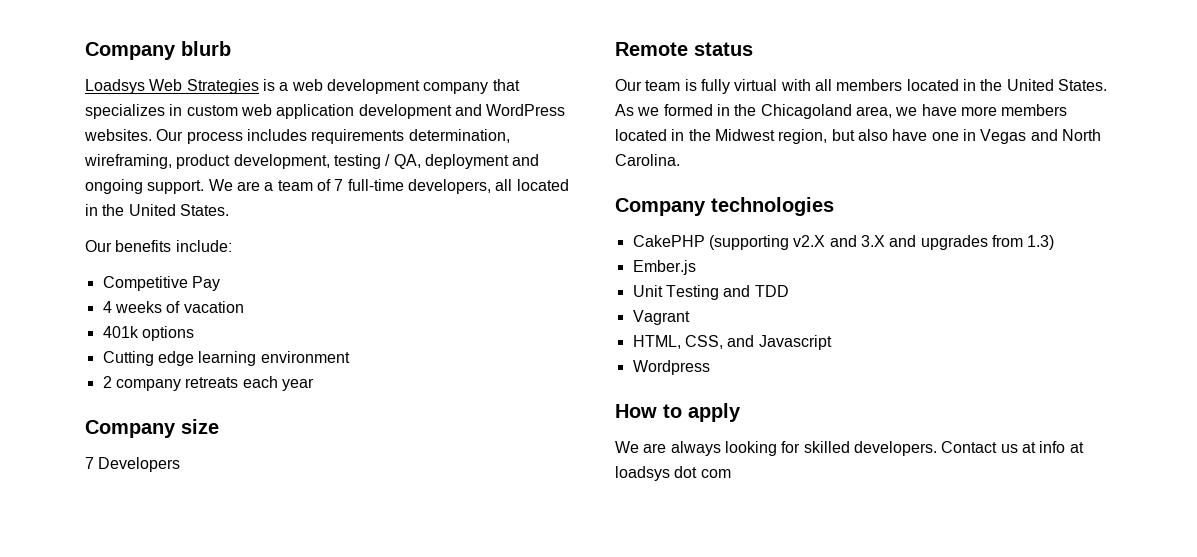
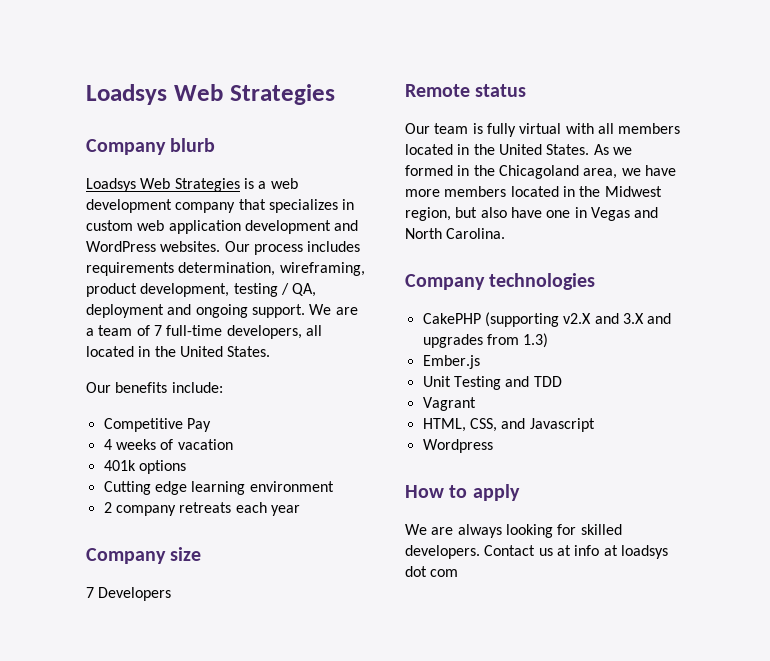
(85, 51) none -> [86,84,335,105] Loadsys Web Strategies //

